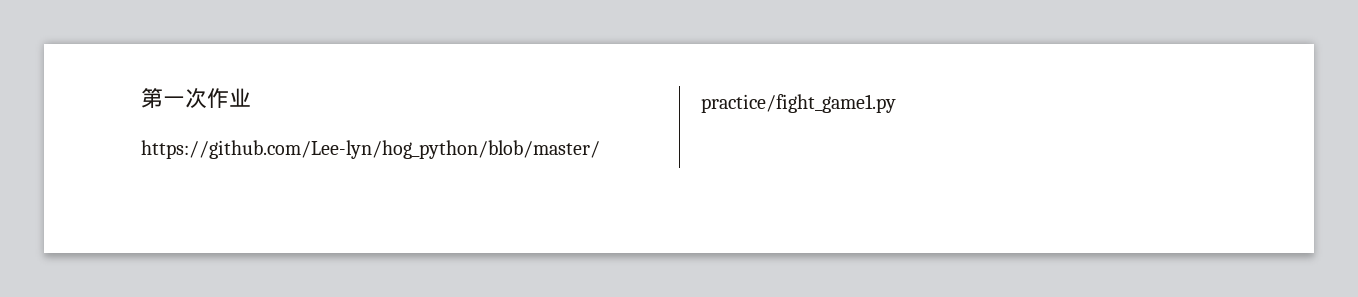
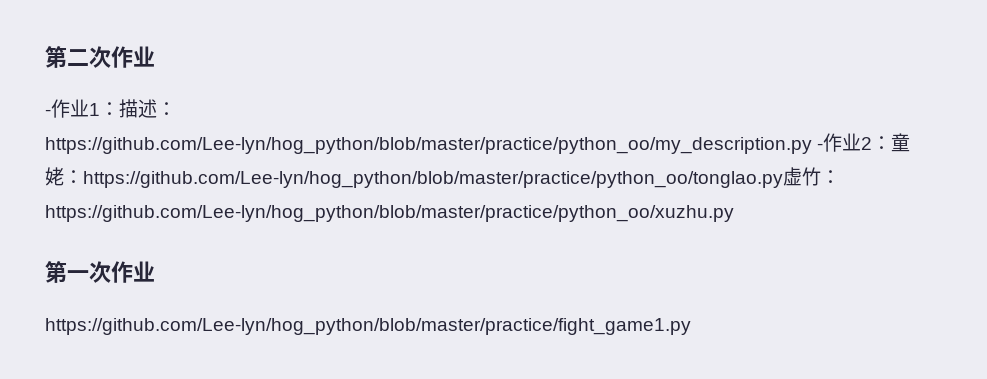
[141,88,163,108] 第 -> [45,46,155,68] [45,99,176,118] [45,133,911,154] [45,167,840,188] [45,205,734,222] [45,261,67,283] 第二次作业 // -作业1：描述：https://github.com/Lee-lyn/hog_python/blob/master/practice/python_oo/my_description.py -作业2：童姥：https://github.com/Lee-lyn/hog_python/blob/master/practice/python_oo/tonglao.py虚竹：https://github.com/Lee-lyn/hog_python/blob/master/practice/python_oo/xuzhu.py // 第

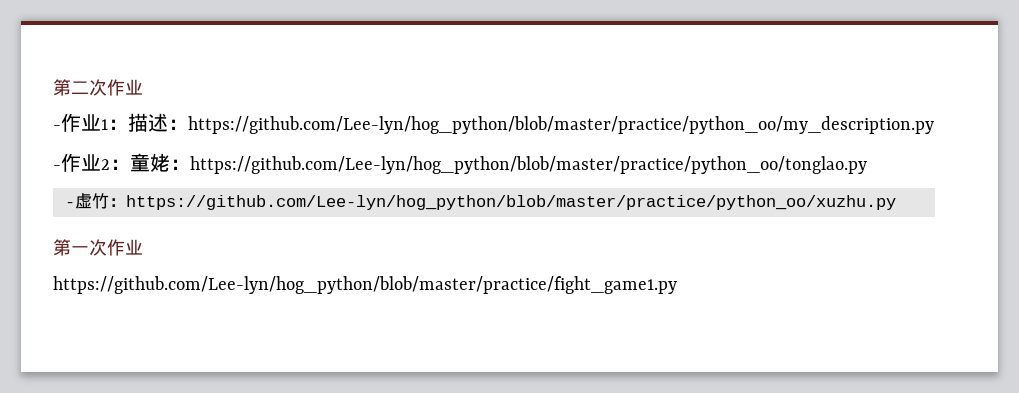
(812, 145) none -> (934, 125) //
(783, 179) none -> [64,202,75,207] // -

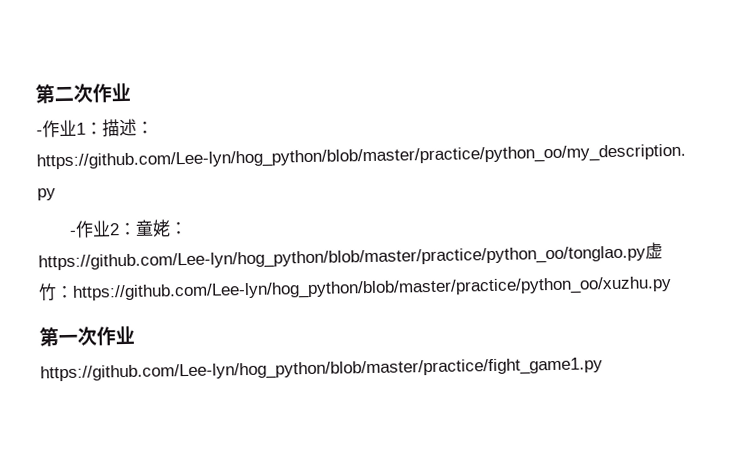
[64,202,75,207] // - -> (646, 258) none

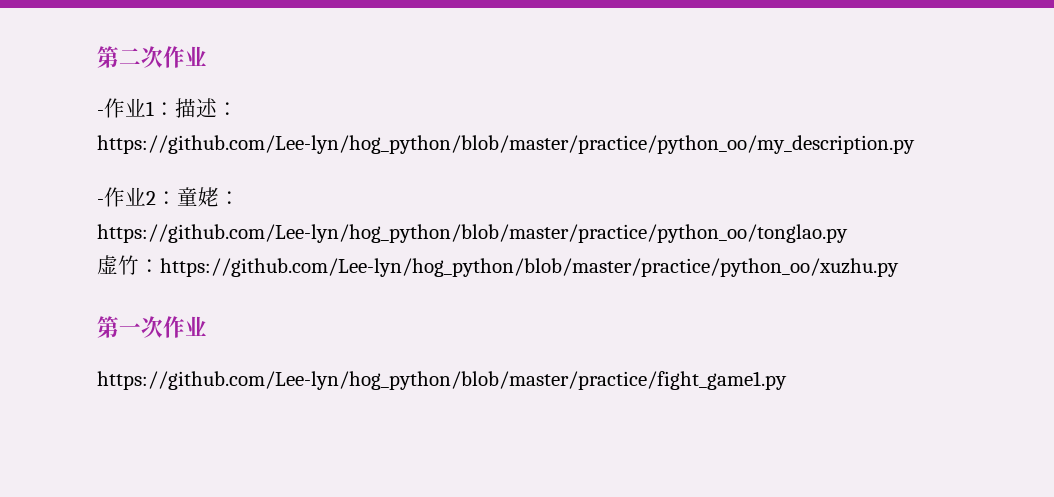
(646, 258) none -> (848, 233) //

